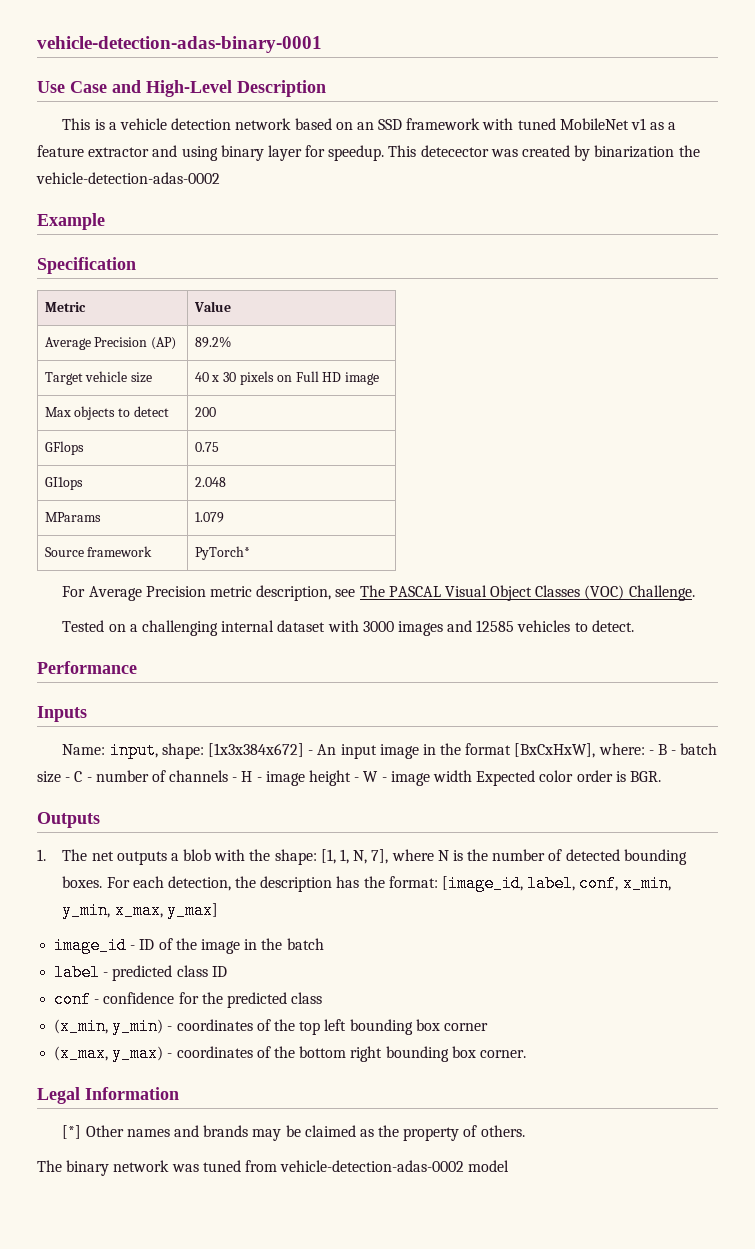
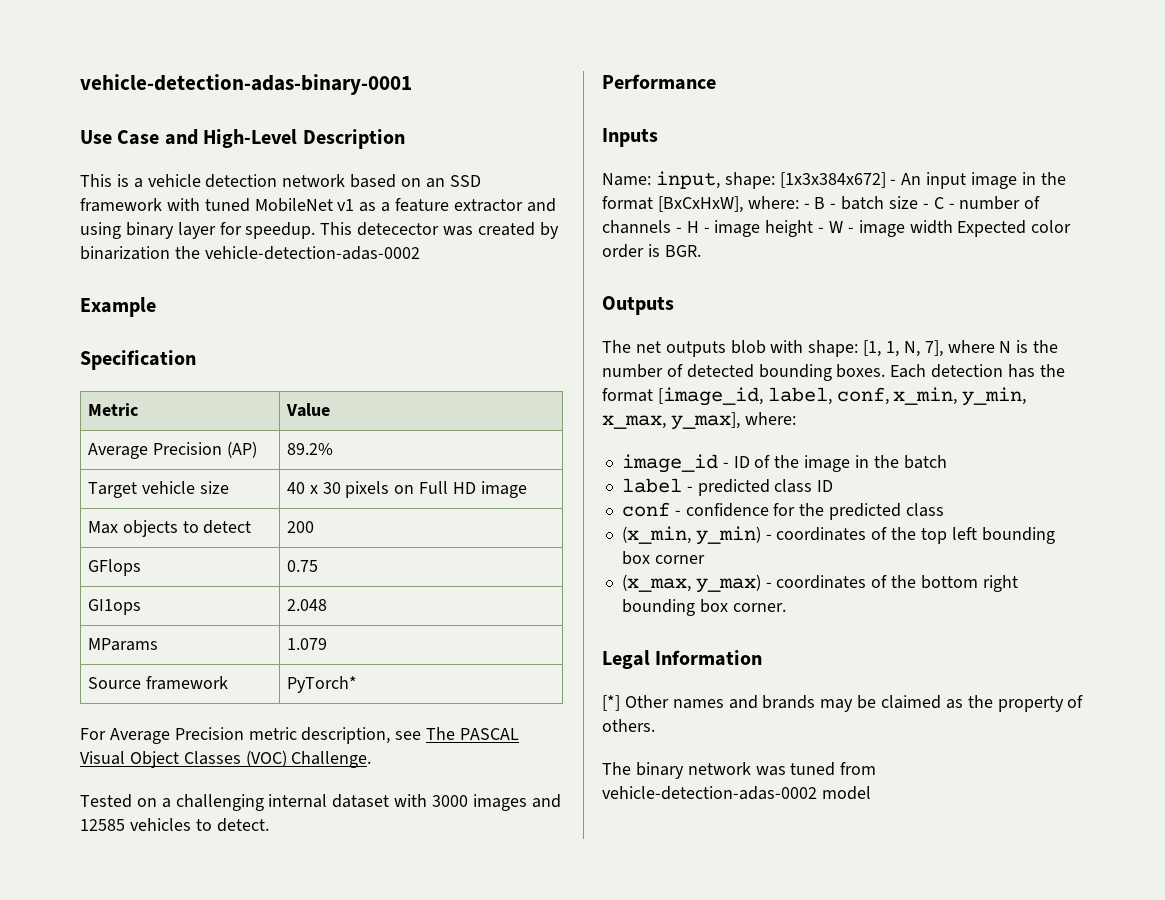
[37,849,46,861] 1. -> (674, 305) none
[170,853,179,861] a -> (726, 349) none
[249,849,271,861] the -> (804, 346) none
[106,876,333,892] For each detection, the description -> [890,364,1004,378] Each detection
[388,876,438,888] format: -> [602,388,653,402] format
[166,902,218,919] y_max] -> [670,412,796,430] y_max], where:

